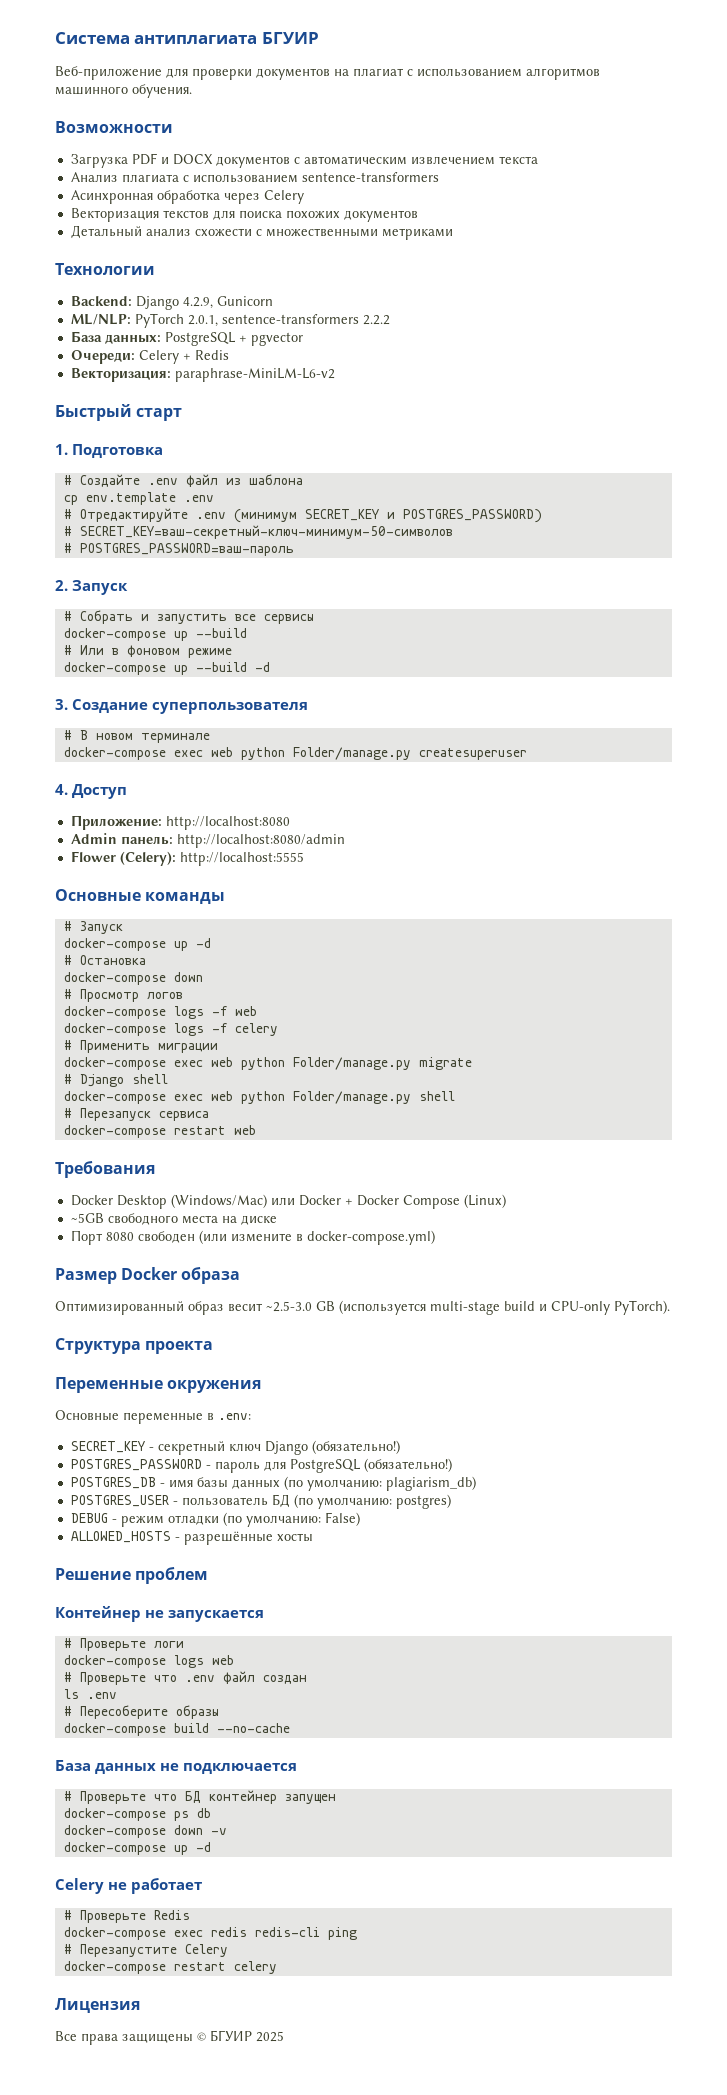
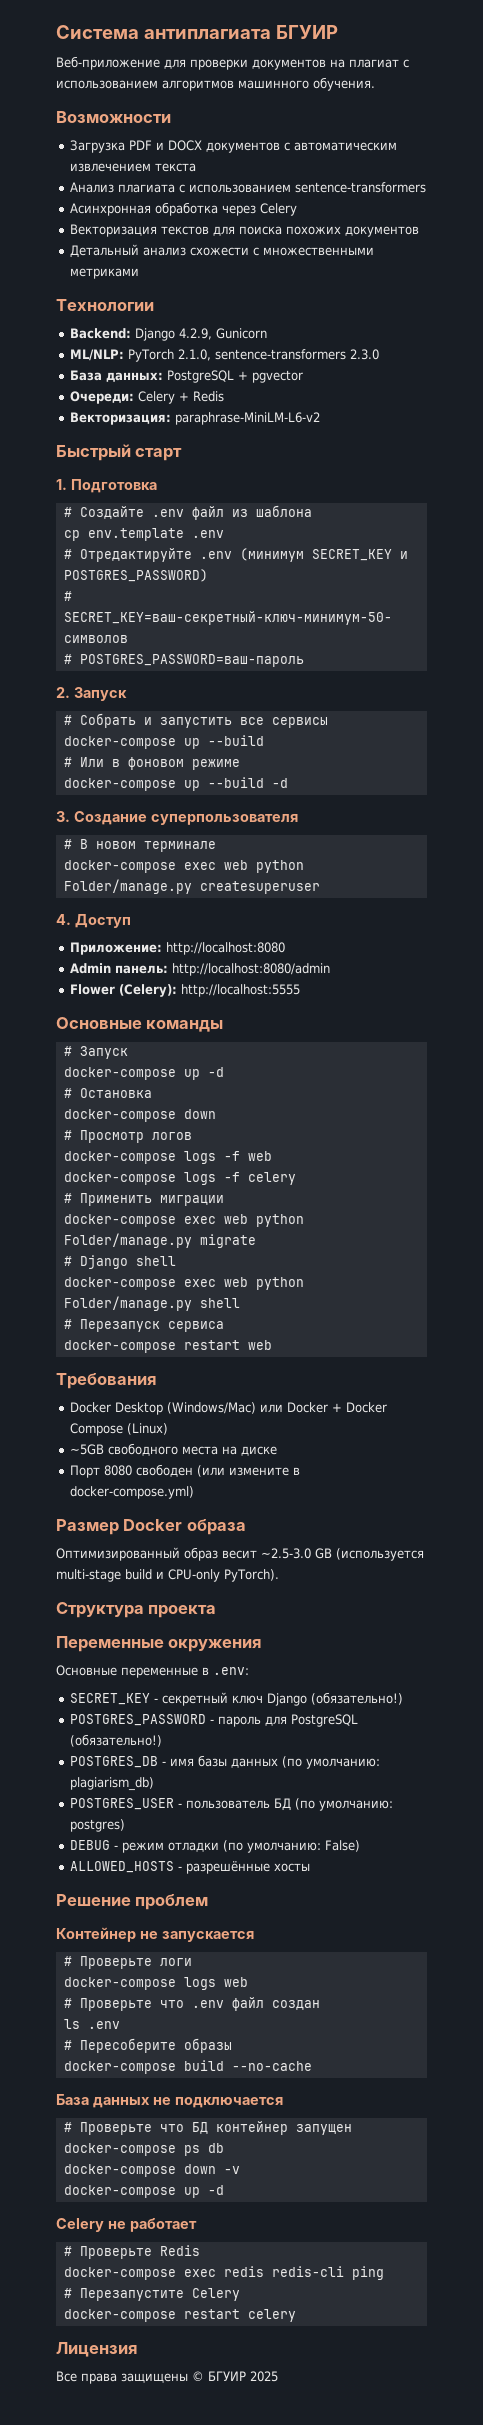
[187,314,390,327] 2.0.1, sentence-transformers 2.2.2 -> [178,349,380,361] 2.1.0, sentence-transformers 2.3.0

